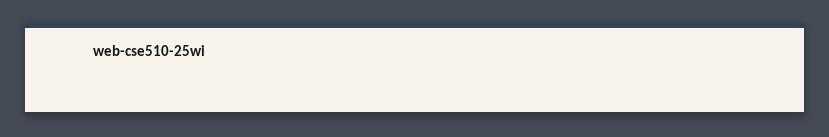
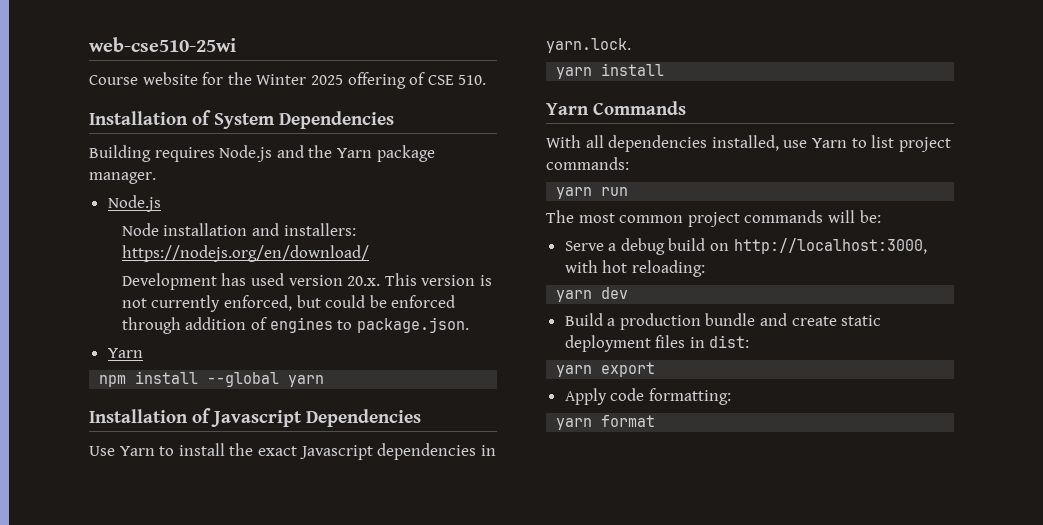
(205, 50) none -> [89,72,487,89] [89,110,394,129] [89,145,435,162] [89,172,156,184] [107,195,161,212] [121,223,356,236] [121,245,369,262] [121,273,492,290] [121,295,456,312] [121,317,469,334] [107,348,143,358] [99,371,325,387] [89,408,421,427] [89,443,496,460] [546,38,631,53] [556,63,665,79] [546,101,686,115] [546,135,951,152] [546,157,629,170] [556,187,629,199] [546,210,881,227] [564,238,927,255] [564,260,705,277] [556,287,629,302] [564,313,882,330] [564,335,750,352] [556,362,656,377] [564,388,731,405] [556,415,656,430] // Course website for the Winter 2025 offering of CSE 510. // Installation of System Dependencies // Building requires Node.js and the Yarn package manager. // Node.js // Node installation and installers: https://nodejs.org/en/download/ // Development has used version 20.x. This version is not currently enforced, but could be enforced through addition of engines to package.json. // Yarn // npm install --global yarn // Installation of Javascript Dependencies // Use Yarn to install the exact Javascript dependencies in yarn.lock. // yarn install // Yarn Commands // With all dependencies installed, use Yarn to list project commands: // yarn run // The most common project commands will be: // Serve a debug build on http://localhost:3000, with hot reloading: // yarn dev // Build a production bundle and create static deployment files in dist: // yarn export // Apply code formatting: // yarn format

